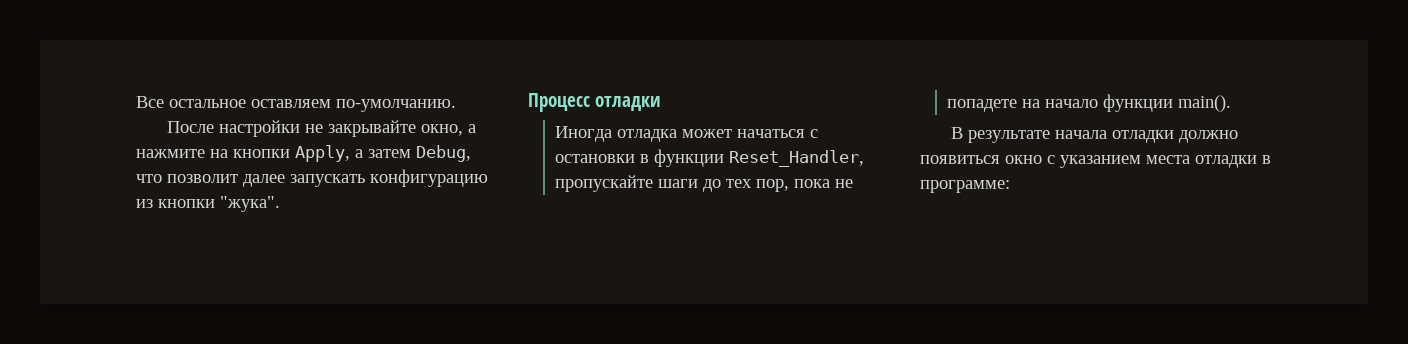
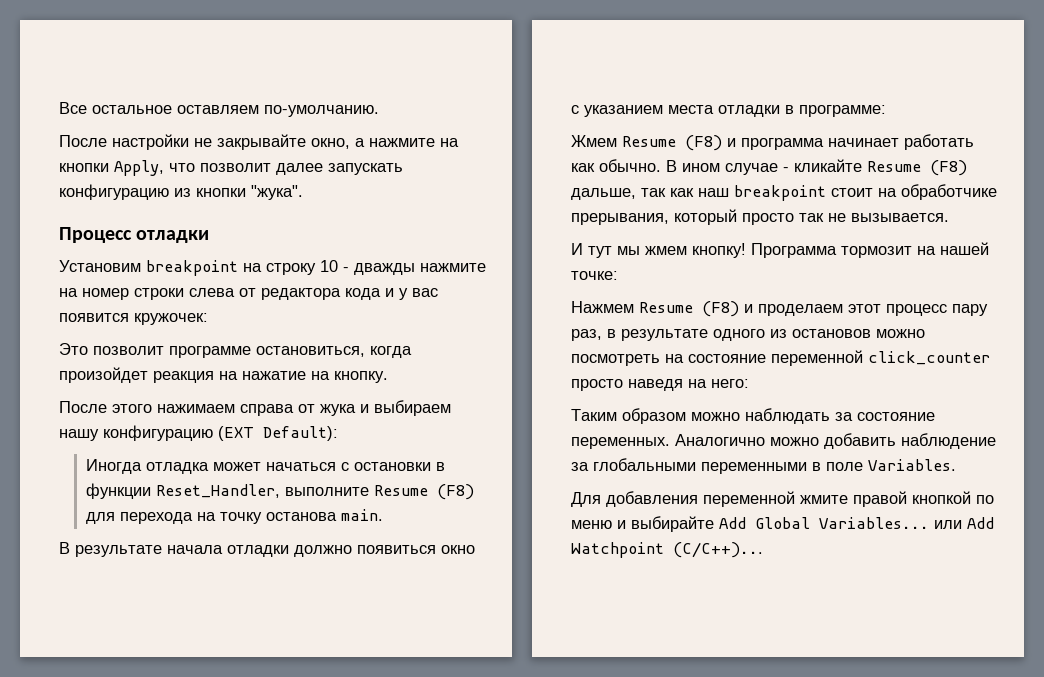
[355,145,471,162] а затем Debug, -> (164, 168) none
(661, 103) none -> [59,260,486,276] [59,288,438,300] [59,313,208,325] [59,343,412,358] [59,367,388,383] [59,400,451,416] [59,425,338,441] // Установим breakpoint на строку 10 - дважды нажмите на номер строки слева от редактора кода и у вас появится кружочек: // Это позволит программе остановиться, когда произойдет реакция на нажатие на кнопку. // После этого нажимаем справа от жука и выбираем нашу конфигурацию (EXT Default):
[555,175,854,192] [947,94,1232,112] пропускайте шаги до тех пор, пока не попадете на начало функции main(). -> [285,484,475,500] [86,509,384,524] выполните Resume (F8) для перехода на точку останова main.
(1010, 186) none -> [571,134,974,151] [571,159,967,176] [571,184,997,201] [571,209,949,225] [571,242,989,258] [571,271,618,280] [571,301,988,317] [571,329,925,341] [571,350,990,366] [571,379,749,391] [571,408,935,424] [571,433,996,449] [571,458,956,474] [571,491,994,507] [571,516,994,532] [571,542,763,558] // Жмем Resume (F8) и программа начинает работать как обычно. В ином случае - кликайте Resume (F8) дальше, так как наш breakpoint стоит на обработчике прерывания, который просто так не вызывается. // И тут мы жмем кнопку! Программа тормозит на нашей точке: // Нажмем Resume (F8) и проделаем этот процесс пару раз, в результате одного из остановов можно посмотреть на состояние переменной click_counter просто наведя на него: // Таким образом можно наблюдать за состояние переменных. Аналогично можно добавить наблюдение за глобальными переменными в поле Variables. // Для добавления переменной жмите правой кнопкой по меню и выбирайте Add Global Variables... или Add Watchpoint (C/C++)...

